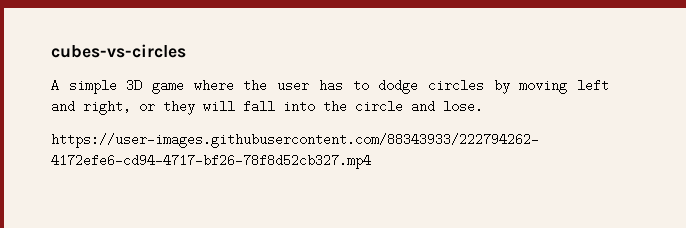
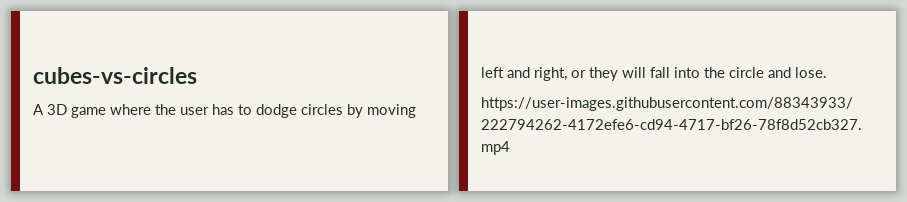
[68,79,117,94] simple -> (44, 109) none

